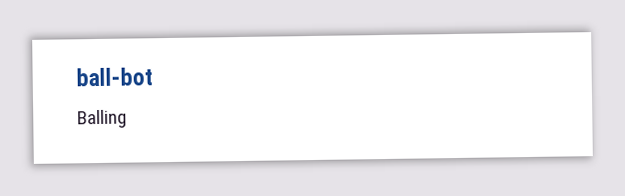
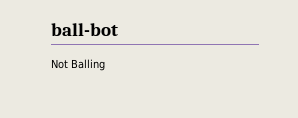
(153, 77) none -> [51,59,68,69] Not

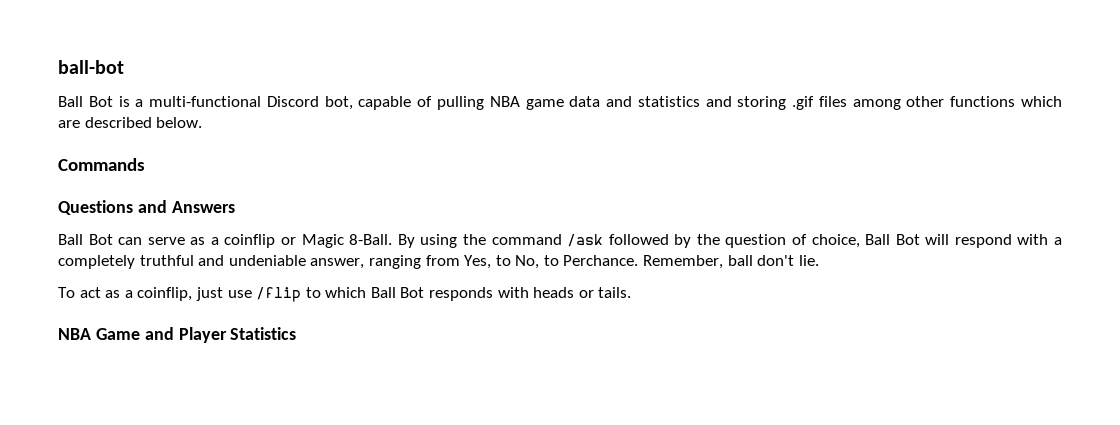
[51,59,105,71] Not Balling -> [58,96,1062,110] [58,117,203,128] [58,158,145,171] [58,200,235,215] [58,234,1063,248] [58,255,819,269] [58,287,632,302] [58,327,297,343] Ball Bot is a multi-functional Discord bot, capable of pulling NBA game data and statistics and storing .gif files among other functions which are described below. // Commands // Questions and Answers // Ball Bot can serve as a coinflip or Magic 8-Ball. By using the command /ask followed by the question of choice, Ball Bot will respond with a completely truthful and undeniable answer, ranging from Yes, to No, to Perchance. Remember, ball don't lie. // To act as a coinflip, just use /flip to which Ball Bot responds with heads or tails. // NBA Game and Player Statistics

